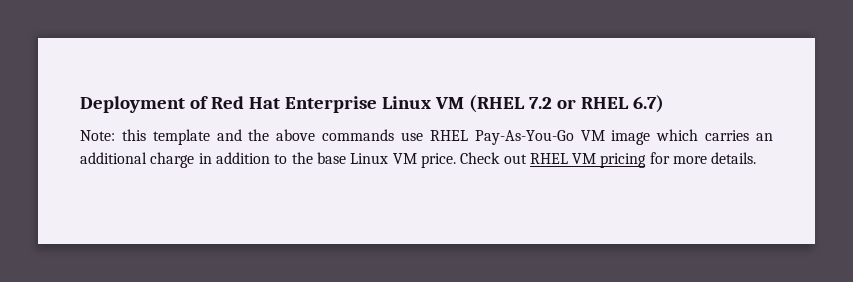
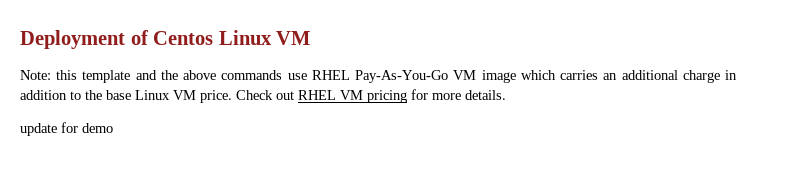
[210,95,664,113] Red Hat Enterprise Linux VM (RHEL 7.2 or RHEL 6.7) -> [153,30,311,45] Centos Linux VM
(757, 158) none -> [20,122,113,136] // update for demo

